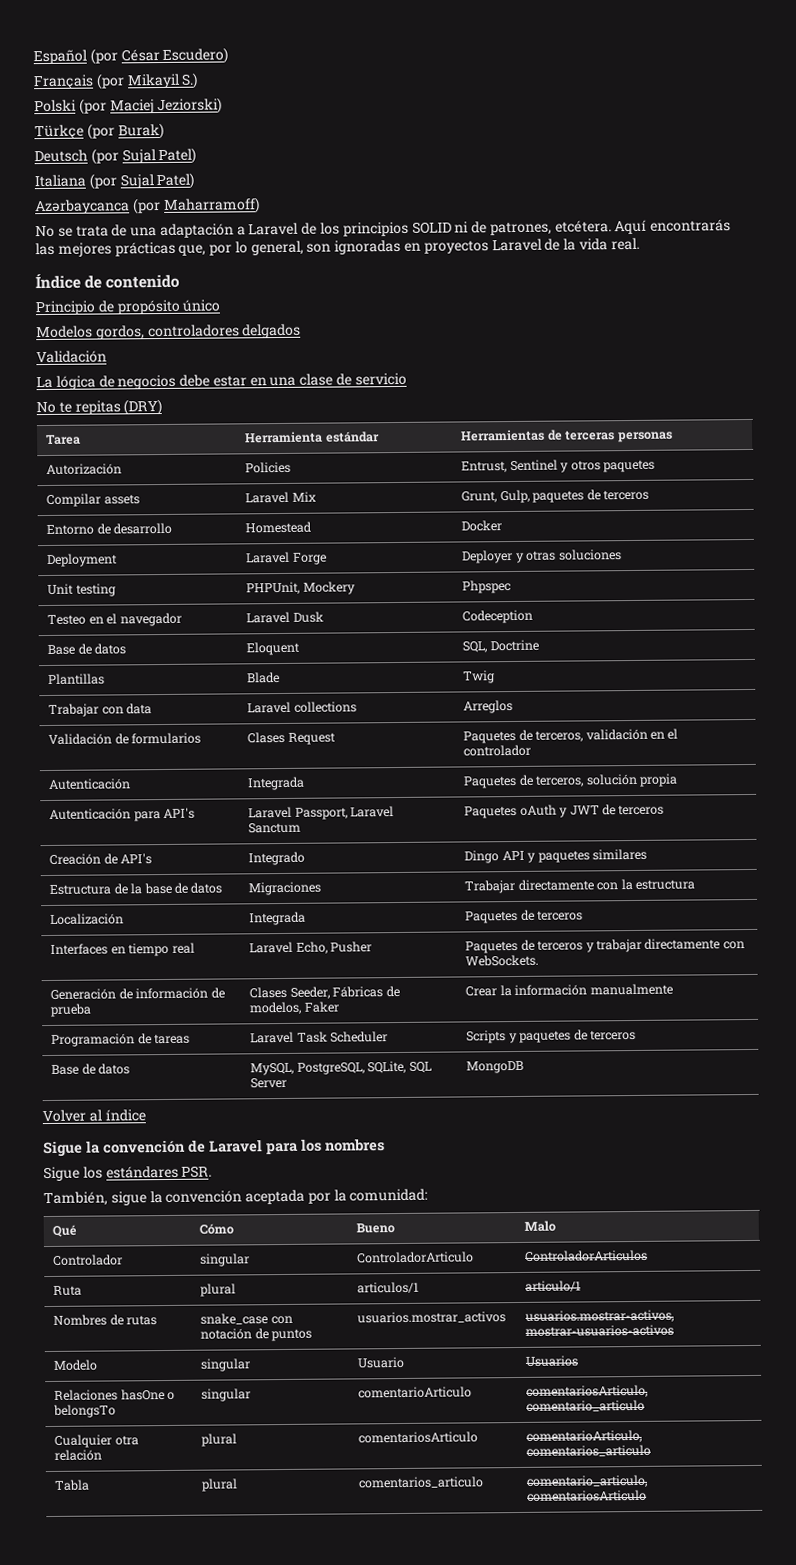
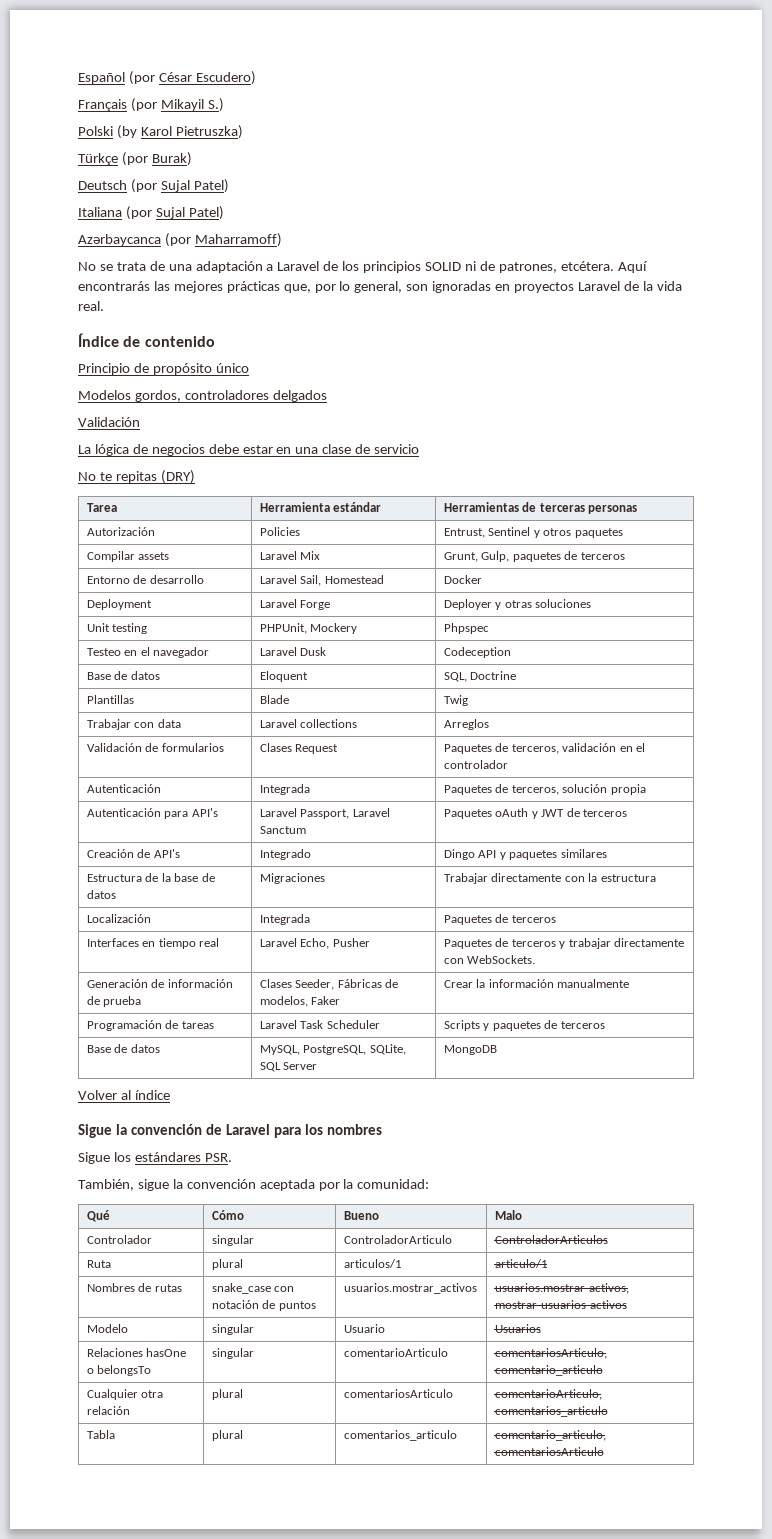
[78,97,223,115] (por Maciej Jeziorski) -> [116,125,243,139] (by Karol Pietruszka)
(173, 528) none -> [259,575,322,586] Laravel Sail,

